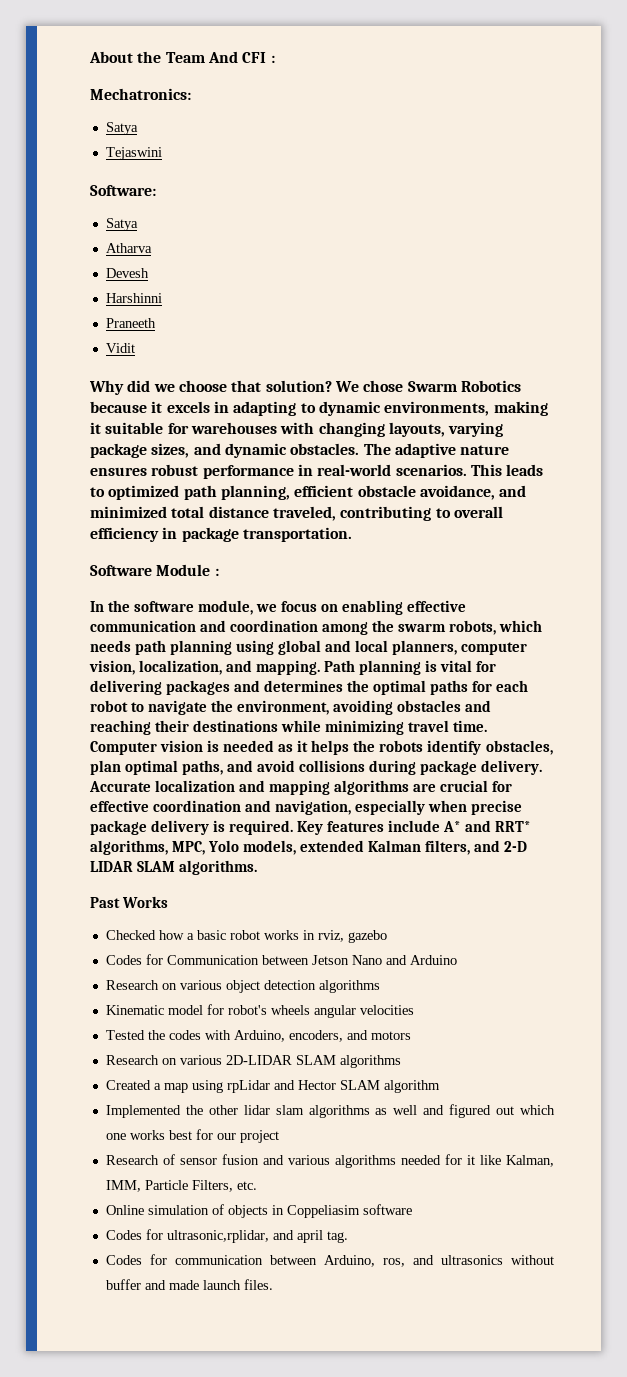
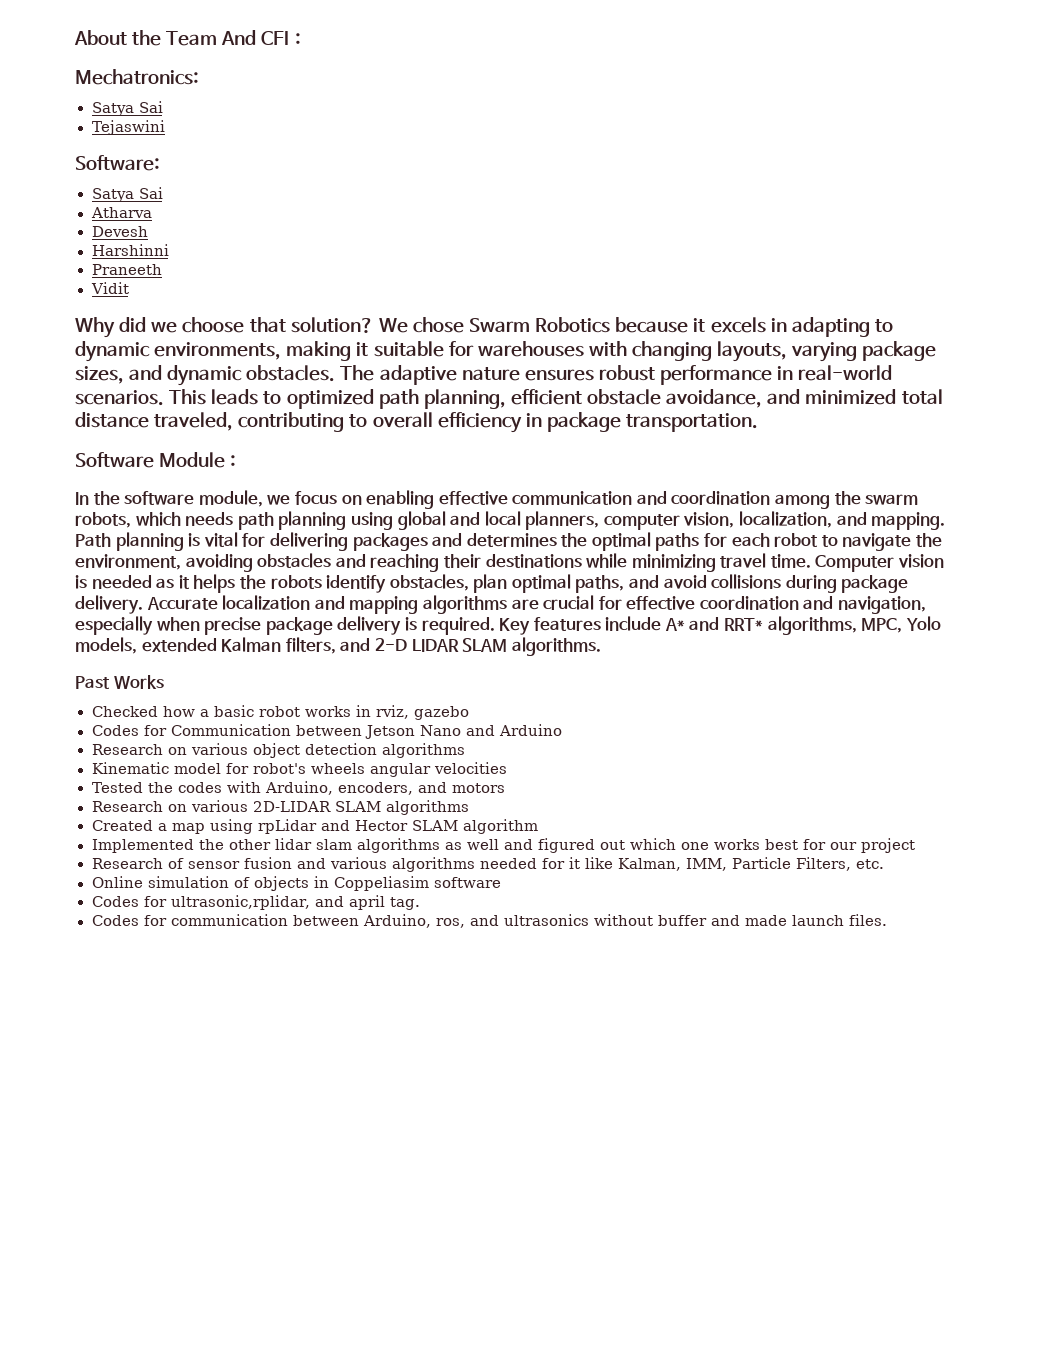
(138, 128) none -> [138,101,163,113] Sai
(138, 224) none -> [138,187,163,199] Sai

